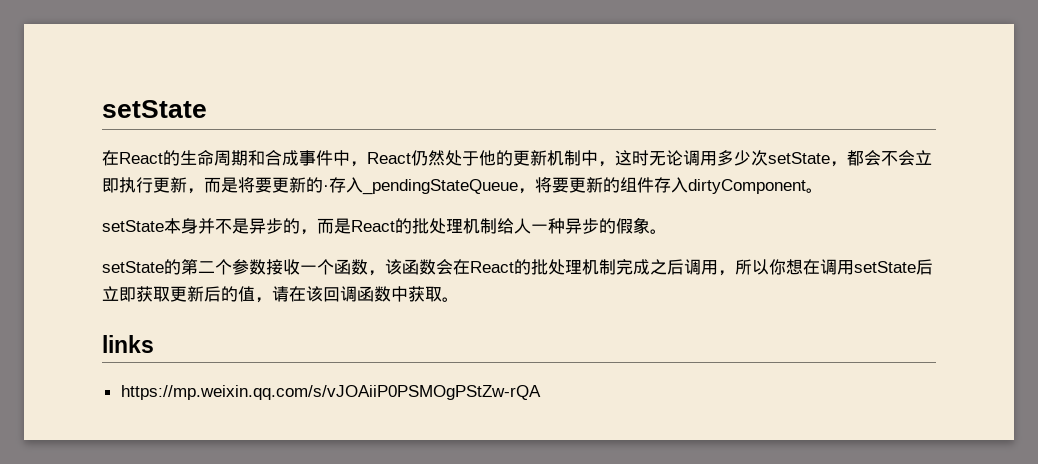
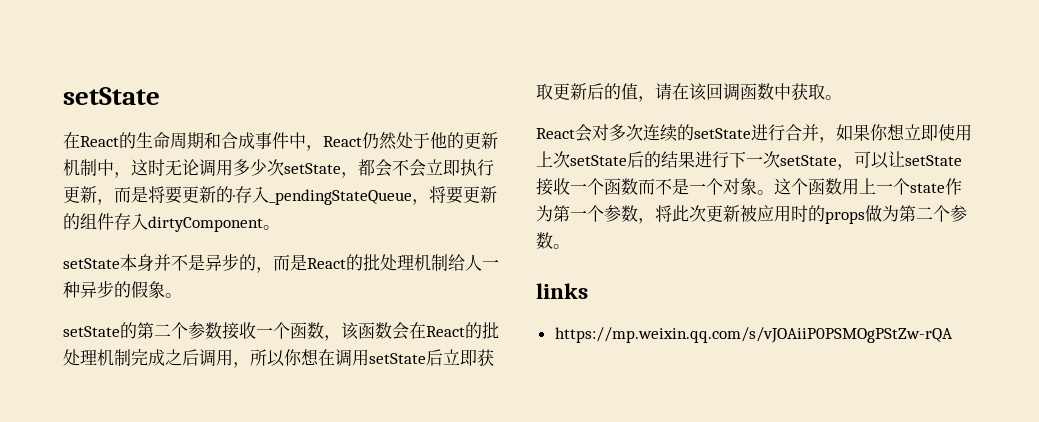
(459, 299) none -> [536,124,972,143] [536,151,962,170] [536,178,962,196] [536,205,967,224] [536,232,570,249] // React会对多次连续的setState进行合并，如果你想立即使用上次setState后的结果进行下一次setState，可以让setState接收一个函数而不是一个对象。这个函数用上一个state作为第一个参数，将此次更新被应用时的props做为第二个参数。

